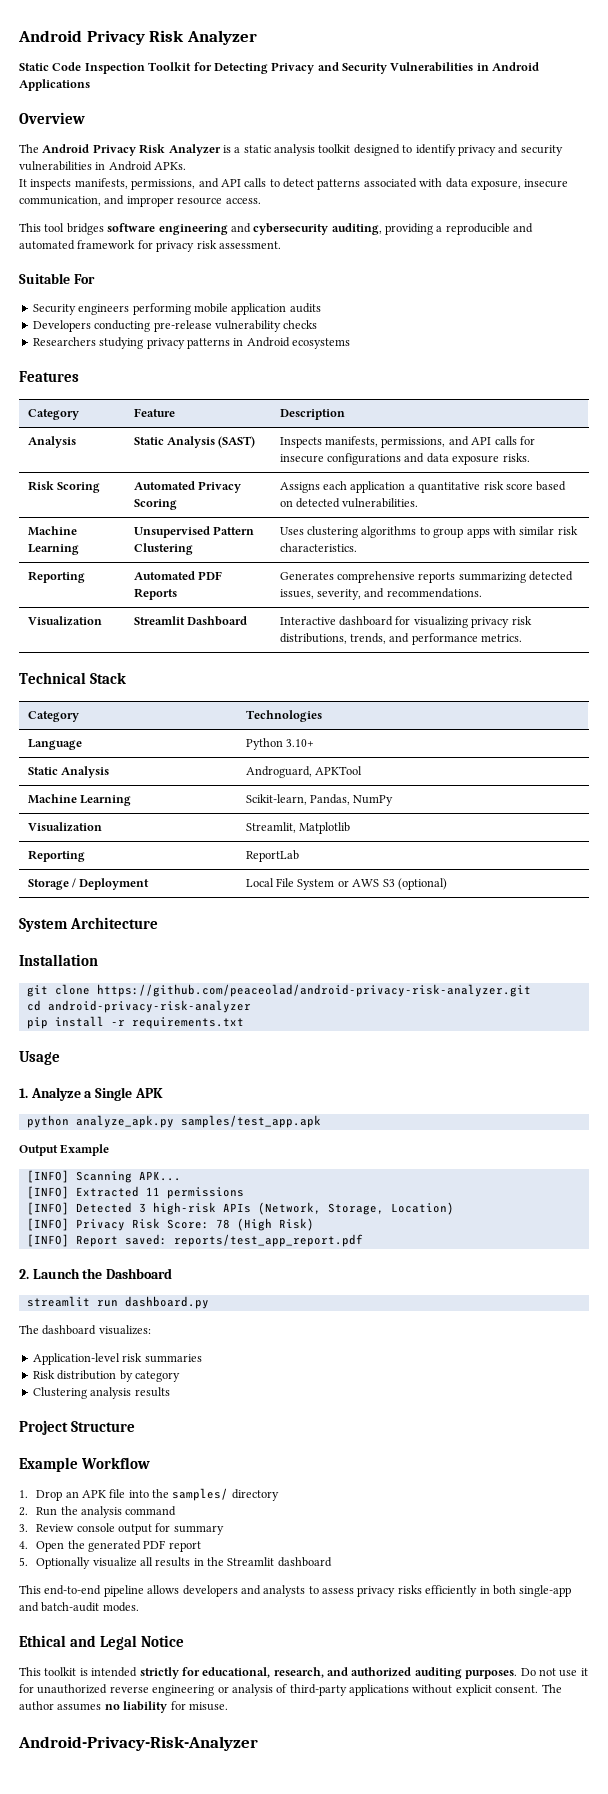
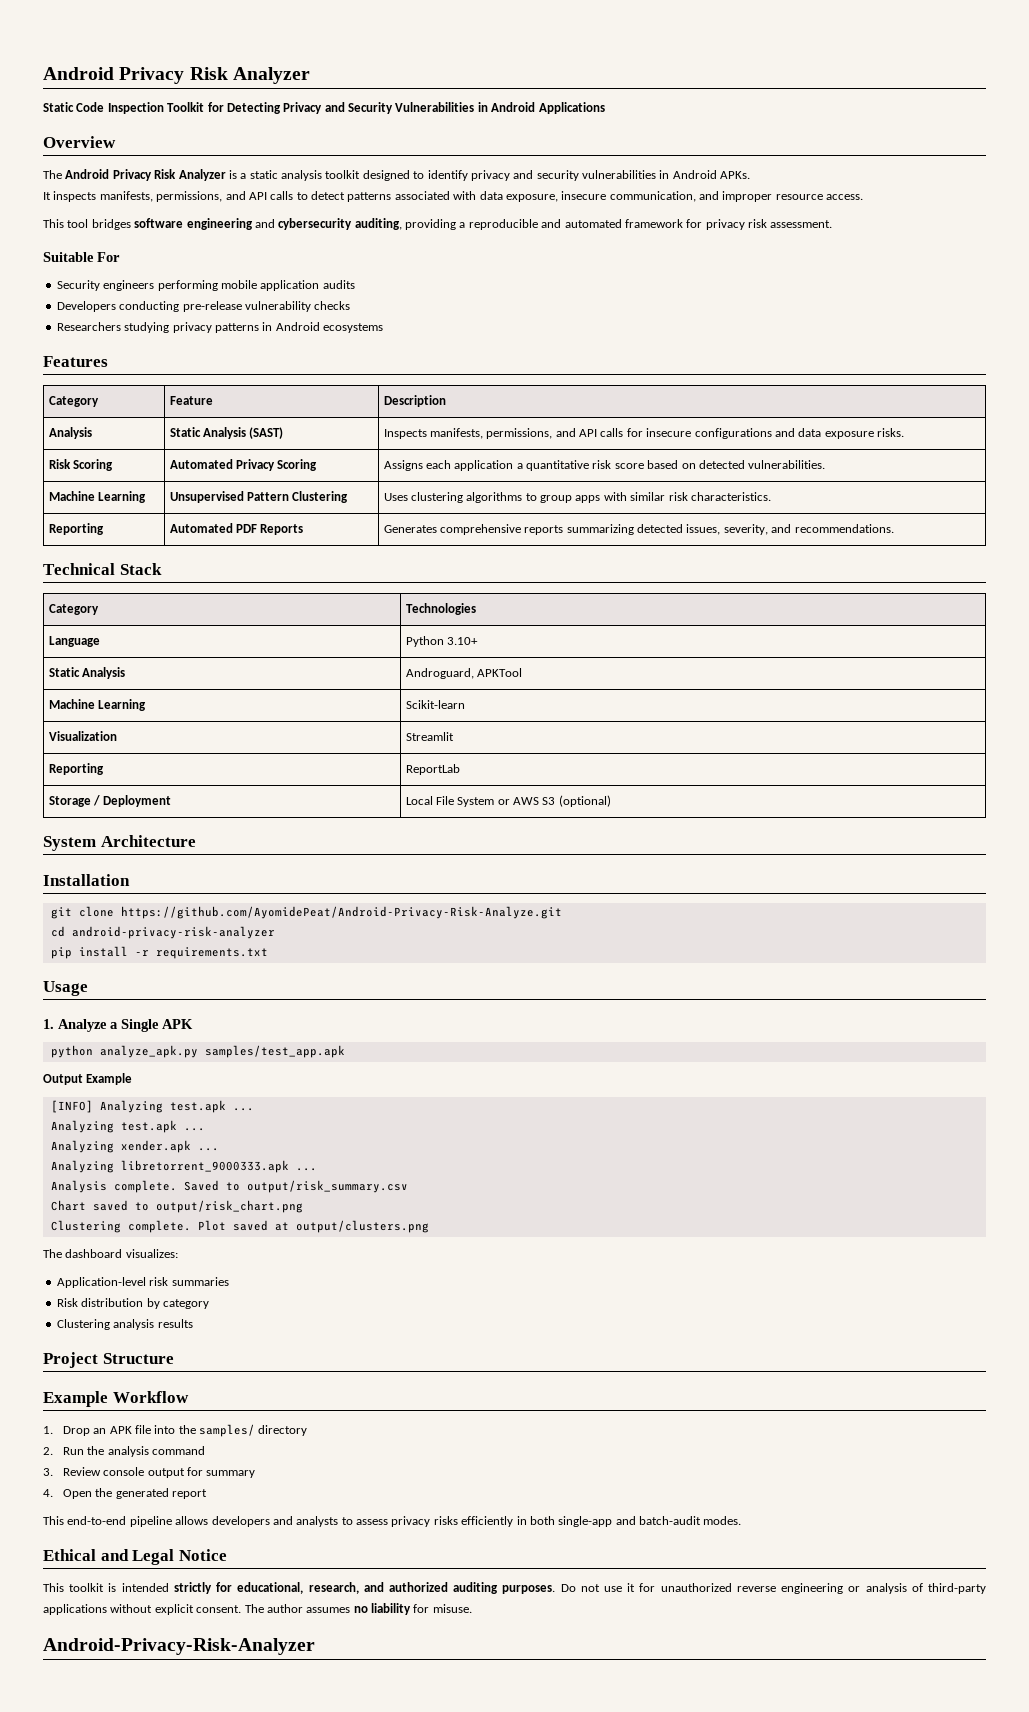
[27,616,102,626] [133,616,248,626] [279,616,532,628] [279,633,523,645] // Visualization | Streamlit Dashboard | Interactive dashboard for visualizing privacy risk distributions, trends, and performance metrics. -> (894, 528) none
[245,794,394,806] [27,822,102,832] [245,822,351,834] Scikit-learn, Pandas, NumPy // Visualization | Streamlit, Matplotlib -> [405,700,465,709] [48,731,117,741] [405,732,454,741] Scikit-learn // Visualization | Streamlit
[96,984,531,997] https://github.com/peaceolad/android-privacy-risk-analyzer.git -> [120,906,562,919] https://github.com/AyomidePeat/Android-Privacy-Risk-Analyze.git
[75,1171,181,1183] [26,1186,244,1199] [26,1202,454,1215] [26,1218,314,1231] [26,1234,363,1247] [19,1268,172,1279] [26,1296,209,1309] Scanning APK... // [INFO] Extracted 11 permissions // [INFO] Detected 3 high-risk APIs (Network, Storage, Location) // [INFO] Privacy Risk Score: 78 (High Risk) // [INFO] Report saved: reports/test_app_report.pdf // 2. Launch the Dashboard // streamlit run dashboard.py -> [99,1100,254,1113] [50,1120,205,1133] [50,1140,219,1153] [50,1160,317,1173] [50,1180,408,1193] [50,1200,303,1213] [50,1220,429,1233] Analyzing test.apk ... // Analyzing test.apk ... // Analyzing xender.apk ... // Analyzing libretorrent_9000333.apk ... // Analysis complete. Saved to output/risk_summary.csv // Chart saved to output/risk_chart.png // Clustering complete. Plot saved at output/clusters.png
[143,1540,166,1549] PDF -> (169, 1493) none
[19,1557,332,1569] // 5. Optionally visualize all results in the Streamlit dashboard -> (207, 1494) none

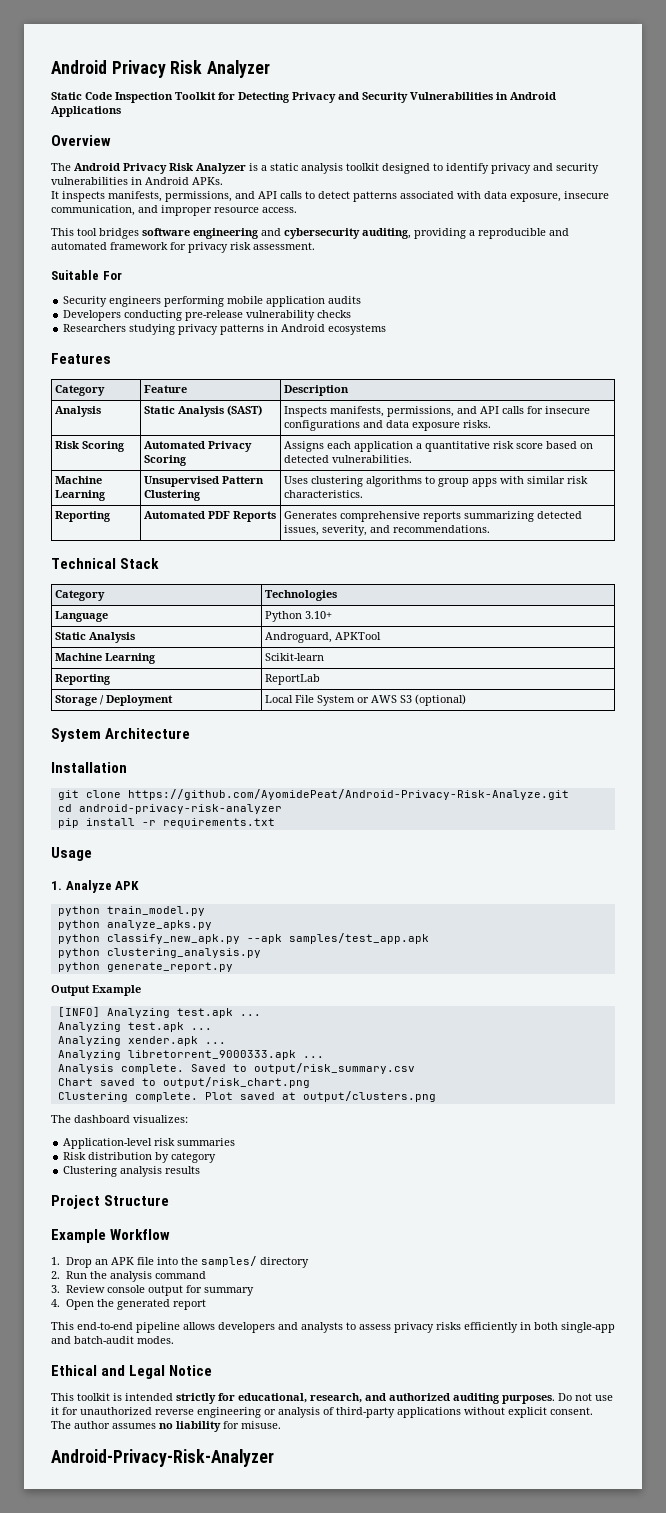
[48,731,117,741] [405,732,454,741] // Visualization | Streamlit -> (325, 657) none
[110,1019,159,1032] a Single -> (112, 886) none
[99,1045,345,1058] analyze_apk.py samples/test_app.apk -> [106,906,205,916] [57,920,212,930] [57,933,429,944] [57,948,261,958] [57,962,233,972] train_model.py // python analyze_apks.py // python classify_new_apk.py --apk samples/test_app.apk // python clustering_analysis.py // python generate_report.py

